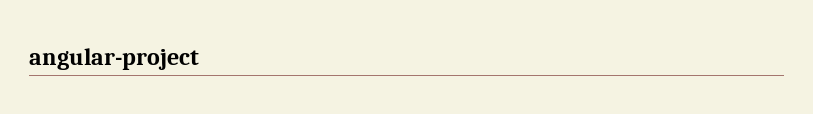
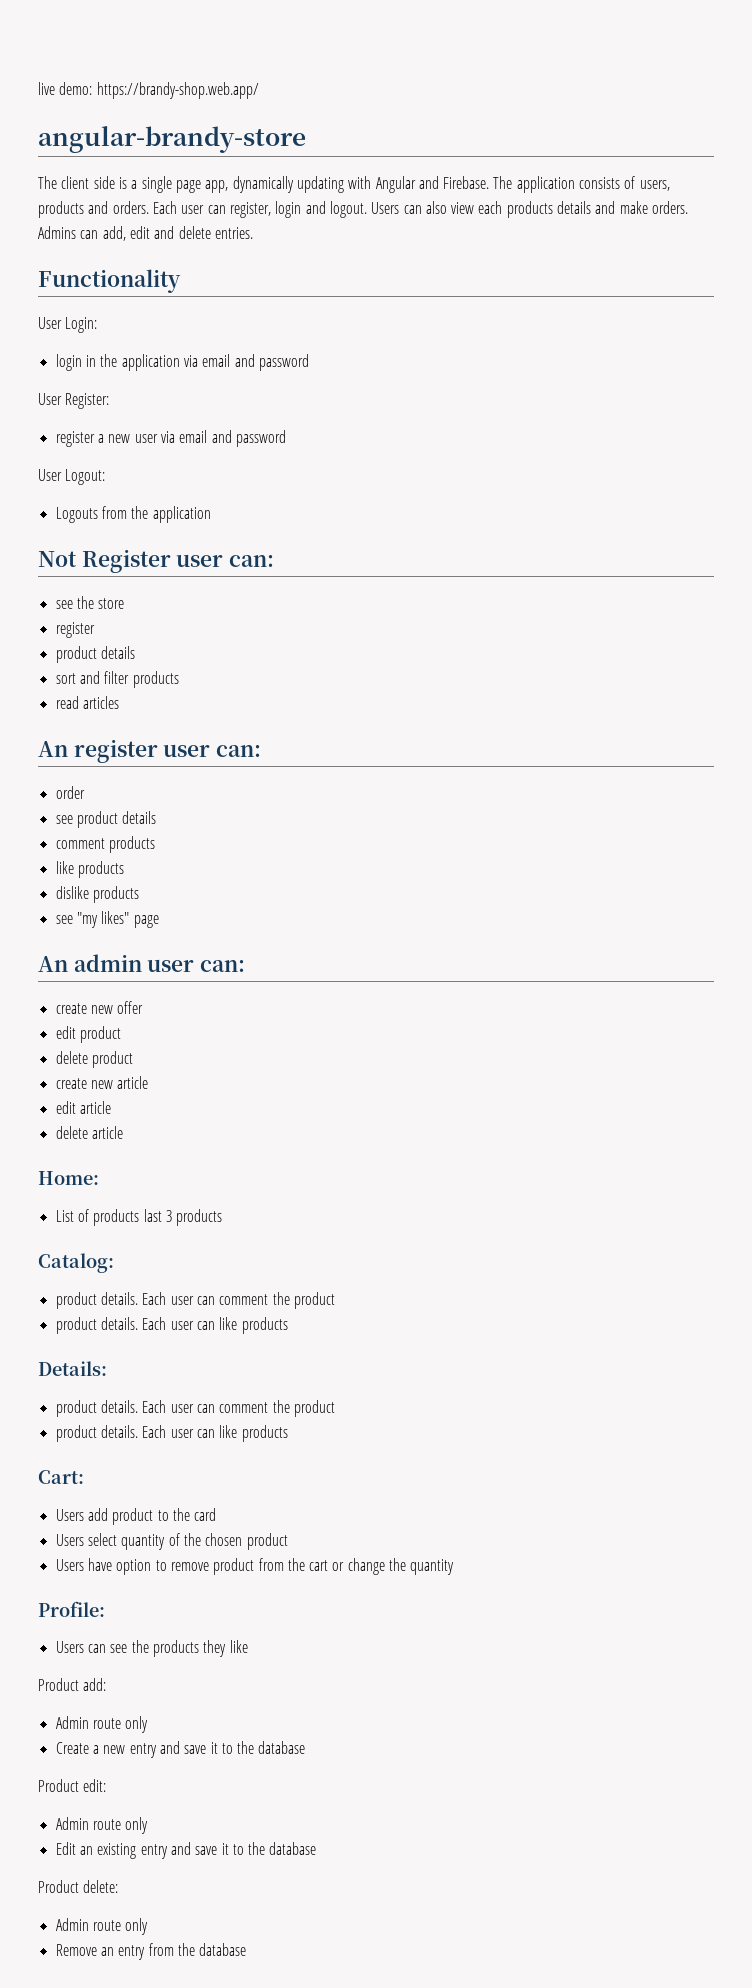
[29,48,199,70] angular-project -> [38,82,259,99] [38,126,306,153] [38,176,670,193] [38,201,689,218] [38,226,253,241] [38,269,181,293] [38,317,98,333] [55,354,309,371] [38,393,110,409] [55,430,286,447] [38,469,106,485] [55,506,211,523] [38,549,275,573] [55,596,125,609] [55,622,95,638] [55,646,135,663] [55,671,179,688] [55,696,119,709] [38,739,262,763] [55,786,85,799] [55,811,157,828] [55,836,155,853] [55,861,124,878] [55,886,139,903] [55,911,159,928] [38,954,246,972] [55,1001,144,1014] [55,1026,121,1043] [55,1051,133,1068] [55,1076,149,1089] [55,1101,111,1114] [55,1126,123,1139] [38,1171,99,1185] [55,1209,223,1226] [38,1253,114,1273] [55,1292,335,1309] [55,1317,288,1334] [38,1361,107,1376] [55,1400,335,1417] [55,1425,288,1442] [38,1470,84,1484] [55,1508,217,1525] [55,1533,288,1550] [55,1558,455,1575] [38,1601,105,1617] [55,1640,248,1657] [38,1678,107,1691] [55,1716,149,1733] [55,1741,306,1758] [38,1779,107,1792] [55,1817,149,1834] [55,1842,317,1859] [38,1880,119,1893] [55,1918,149,1935] [55,1943,247,1960] live demo: https://brandy-shop.web.app/ // angular-brandy-store // The client side is a single page app, dynamically updating with Angular and Firebase. The application consists of users, products and orders. Each user can register, login and logout. Users can also view each products details and make orders. Admins can add, edit and delete entries. // Functionality // User Login: // login in the application via email and password // User Register: // register a new user via email and password // User Logout: // Logouts from the application // Not Register user can: // see the store // register // product details // sort and filter products // read articles // An register user can: // order // see product details // comment products // like products // dislike products // see "my likes" page // An admin user can: // create new offer // edit product // delete product // create new article // edit article // delete article // Home: // List of products last 3 products // Catalog: // product details. Each user can comment the product // product details. Each user can like products // Details: // product details. Each user can comment the product // product details. Each user can like products // Cart: // Users add product to the card // Users select quantity of the chosen product // Users have option to remove product from the cart or change the quantity // Profile: // Users can see the products they like // Product add: // Admin route only // Create a new entry and save it to the database // Product edit: // Admin route only // Edit an existing entry and save it to the database // Product delete: // Admin route only // Remove an entry from the database

